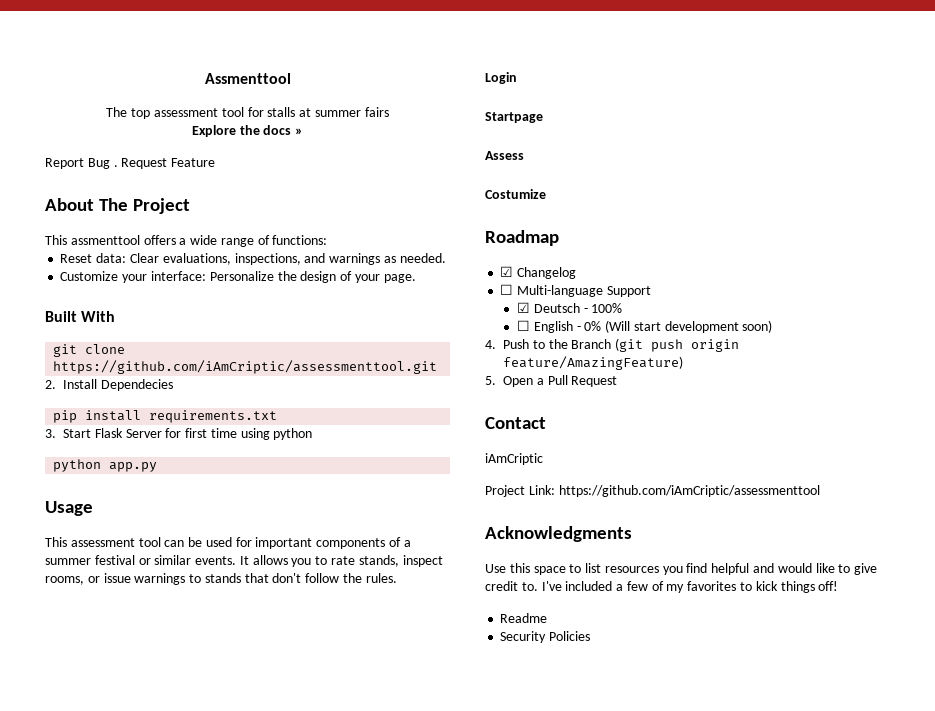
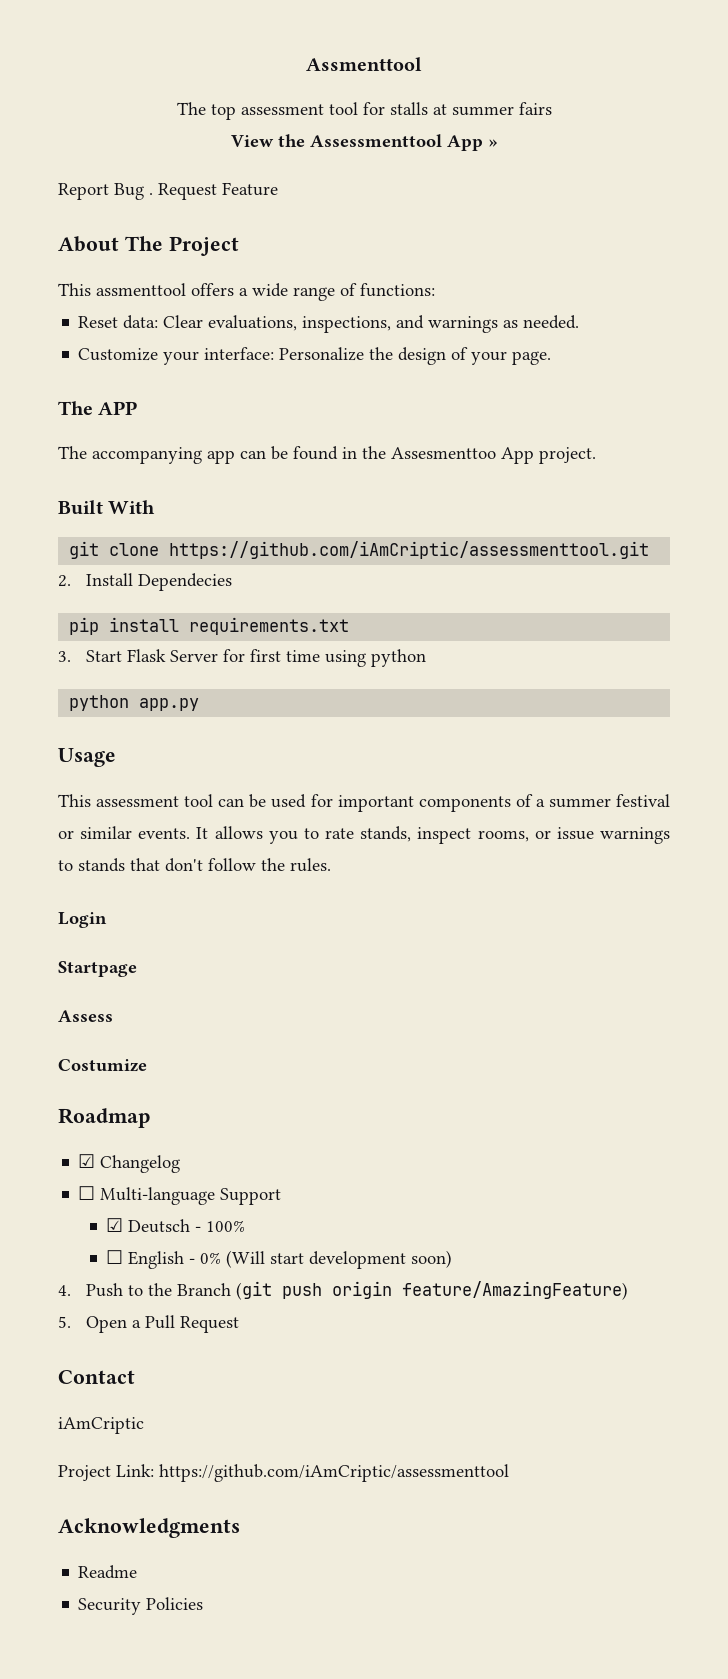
[191,125,292,137] Explore the docs -> [230,134,483,151] View the Assessmenttool App
(416, 278) none -> [58,401,138,415] [58,446,596,464] // The APP // The accompanying app can be found in the Assesmenttoo App project.
[485,563,878,575] [485,581,839,593] // Use this space to list resources you find helpful and would like to give credit to. I've included a few of my favorites to kick things off! -> (240, 1528) none

